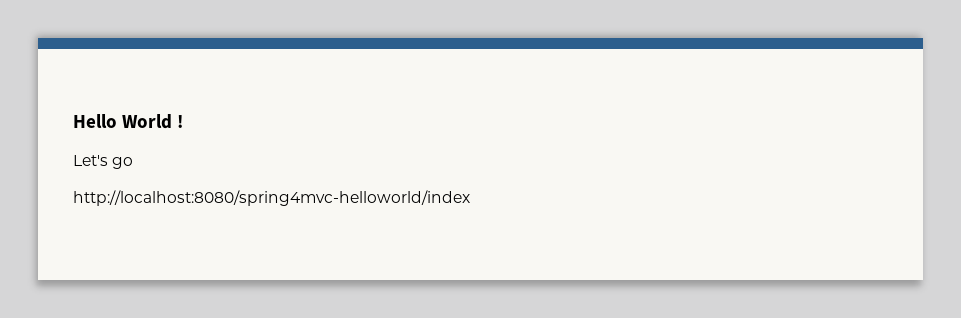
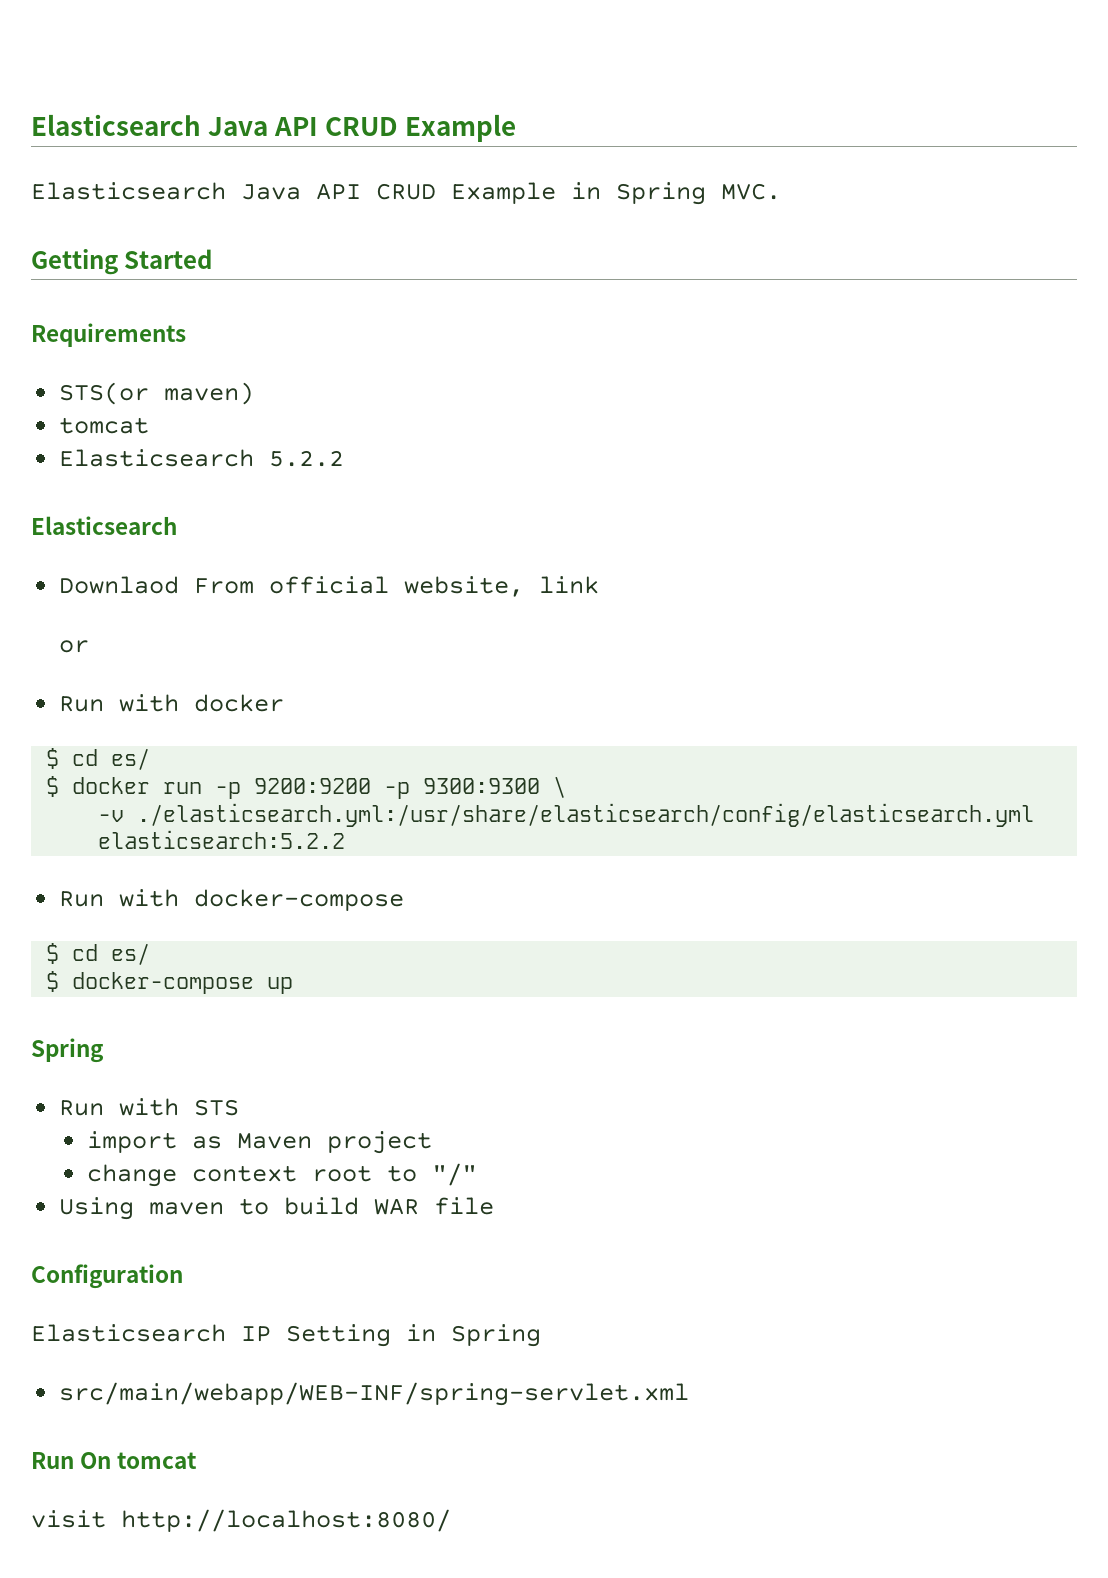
[73,114,184,129] [73,155,134,169] [73,190,470,206] Hello World ! // Let's go // http://localhost:8080/spring4mvc-helloworld/index -> [31,114,517,142] [31,182,781,205] [31,249,213,275] [31,323,186,347] [59,382,255,405] [59,417,150,434] [59,449,345,467] [31,516,177,535] [59,576,600,597] [59,640,90,653] [59,694,285,712] [46,748,151,770] [46,776,567,799] [98,803,1035,827] [98,830,346,849] [59,889,405,911] [46,943,151,965] [46,971,294,994] [31,1038,104,1063] [59,1098,240,1116] [87,1131,433,1154] [87,1163,478,1187] [59,1197,495,1220] [31,1264,183,1289] [31,1324,541,1347] [59,1382,690,1406] [31,1452,198,1469] [31,1509,451,1532] Elasticsearch Java API CRUD Example // Elasticsearch Java API CRUD Example in Spring MVC. // Getting Started // Requirements // STS(or maven) // tomcat // Elasticsearch 5.2.2 // Elasticsearch // Downlaod From official website, link // or // Run with docker // $ cd es/ // $ docker run -p 9200:9200 -p 9300:9300 \ // -v ./elasticsearch.yml:/usr/share/elasticsearch/config/elasticsearch.yml elasticsearch:5.2.2 // Run with docker-compose // $ cd es/ // $ docker-compose up // Spring // Run with STS // import as Maven project // change context root to "/" // Using maven to build WAR file // Configuration // Elasticsearch IP Setting in Spring // src/main/webapp/WEB-INF/spring-servlet.xml // Run On tomcat // visit http://localhost:8080/

